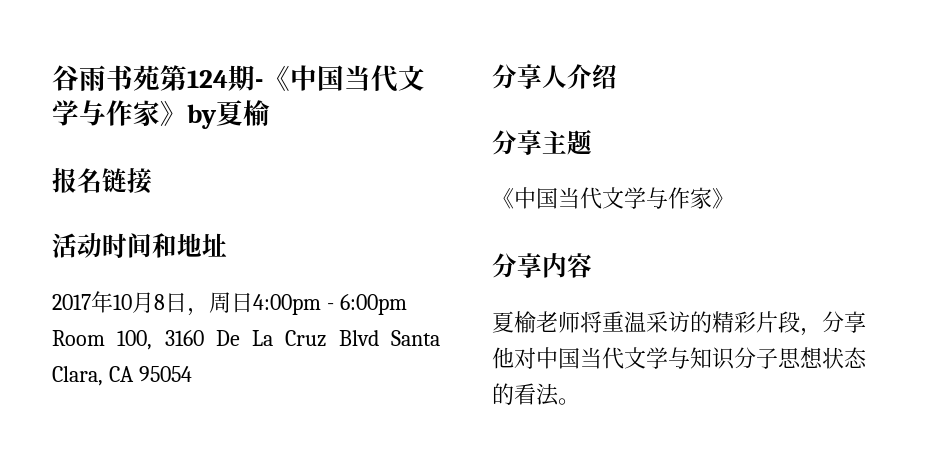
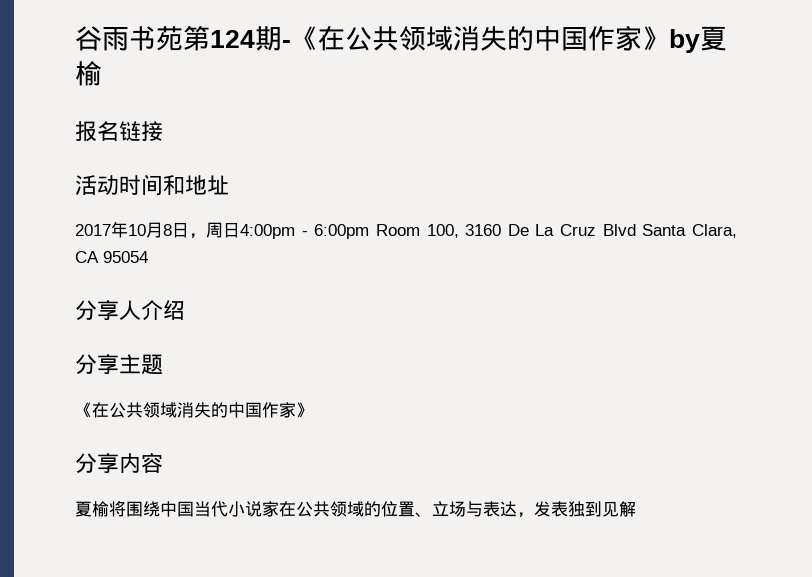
[290,65,425,92] [52,100,106,126] 中国当代文学与 -> [318,26,588,51] 在公共领域消失的中国
[514,187,668,209] 中国当代文学与 -> [92,402,262,418] 在公共领域消失的中国
[536,311,866,336] [492,347,867,370] [492,383,580,406] 老师将重温采访的精彩片段，分享他对中国当代文学与知识分子思想状态的看法。 -> [109,501,636,518] 将围绕中国当代小说家在公共领域的位置、立场与表达，发表独到见解

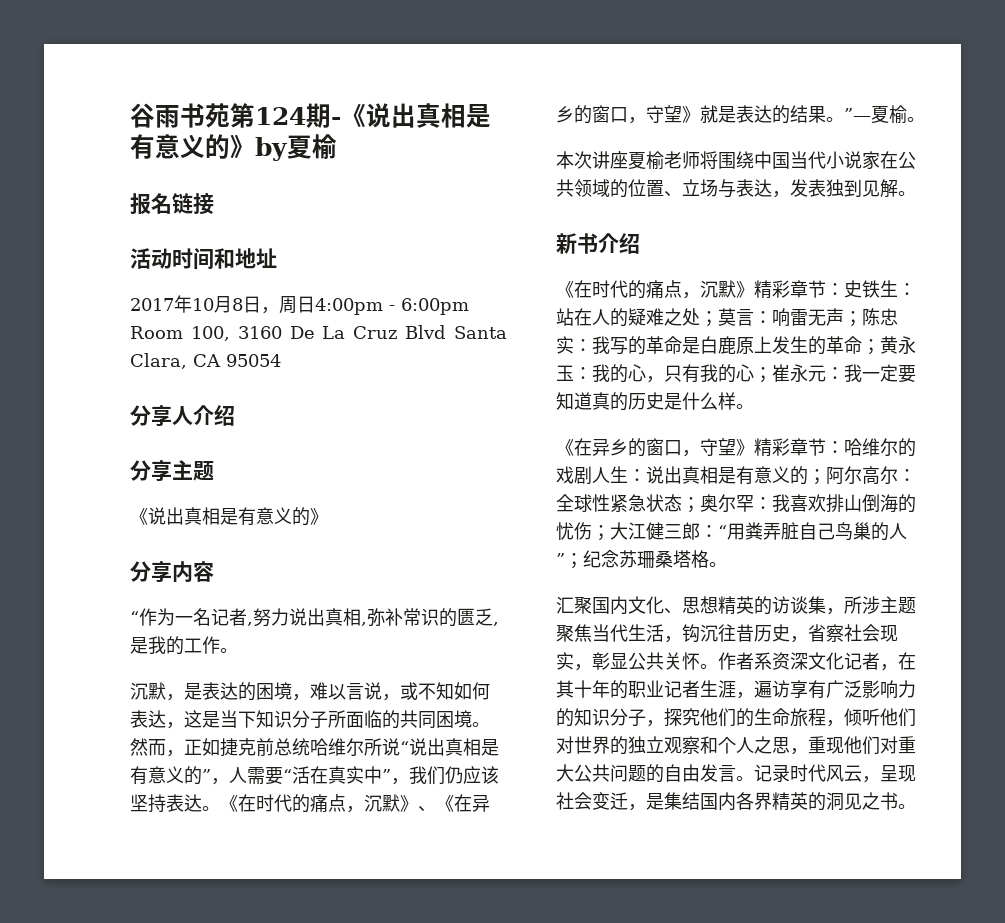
[318,25,642,51] 在公共领域消失的中国作家 -> [366,103,491,128] [130,134,230,159] 说出真相是有意义的
[92,402,313,418] [75,453,163,474] [75,501,109,517] 在公共领域消失的中国作家》 // 分享内容 // 夏榆 -> [148,507,328,526] [130,561,214,583] [130,608,499,627] [130,636,238,655] [130,682,490,701] [130,710,490,729] [130,738,499,757] [130,766,499,785] [130,794,490,813] [556,105,925,124] [556,151,700,169] 说出真相是有意义的》 // 分享内容 // “作为一名记者,努力说出真相,弥补常识的匮乏,是我的工作。 // 沉默，是表达的困境，难以言说，或不知如何表达，这是当下知识分子所面临的共同困境。然而，正如捷克前总统哈维尔所说“说出真相是有意义的”，人需要“活在真实中”，我们仍应该坚持表达。《在时代的痛点，沉默》、《在异乡的窗口，守望》就是表达的结果。”—夏榆。 // 本次讲座夏榆老师
(636, 509) none -> [898,191,916,196] [556,233,640,254] [556,280,916,299] [556,308,898,327] [556,336,916,355] [556,364,916,383] [556,392,754,411] [556,438,916,457] [556,466,916,485] [556,494,916,513] [556,522,907,541] [556,550,727,569] [556,596,916,615] [556,624,898,643] [556,652,916,671] [556,680,916,699] [556,708,916,727] [556,736,916,755] [556,764,916,783] [556,792,916,811] 。 // 新书介绍 // 《在时代的痛点，沉默》精彩章节：史铁生：站在人的疑难之处；莫言：响雷无声；陈忠实：我写的革命是白鹿原上发生的革命；黄永玉：我的心，只有我的心；崔永元：我一定要知道真的历史是什么样。 // 《在异乡的窗口，守望》精彩章节：哈维尔的戏剧人生：说出真相是有意义的；阿尔高尔：全球性紧急状态；奥尔罕：我喜欢排山倒海的忧伤；大江健三郎：“用粪弄脏自己鸟巢的人”；纪念苏珊桑塔格。 // 汇聚国内文化、思想精英的访谈集，所涉主题聚焦当代生活，钩沉往昔历史，省察社会现实，彰显公共关怀。作者系资深文化记者，在其十年的职业记者生涯，遍访享有广泛影响力的知识分子，探究他们的生命旅程，倾听他们对世界的独立观察和个人之思，重现他们对重大公共问题的自由发言。记录时代风云，呈现社会变迁，是集结国内各界精英的洞见之书。

